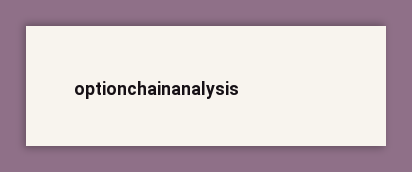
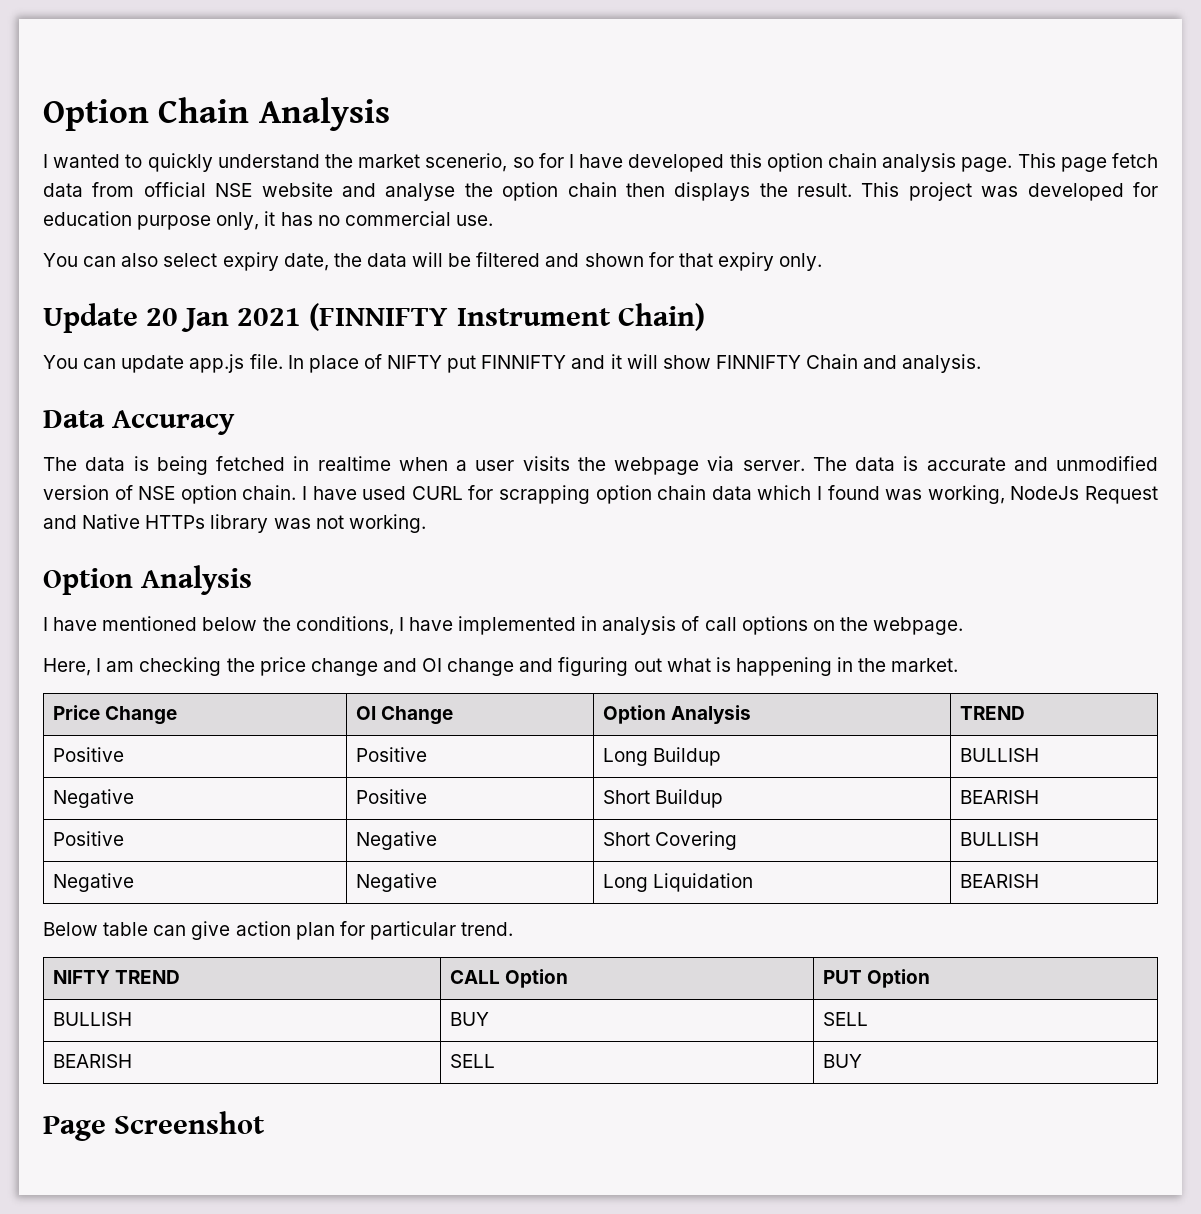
[74,81,239,99] optionchainanalysis -> [43,97,390,131] [43,153,1159,172] [43,182,1159,201] [43,211,493,230] [43,252,823,271] [43,303,705,333] [43,354,982,373] [43,410,236,435] [43,456,1158,475] [43,485,1159,504] [43,514,426,533] [43,565,253,595] [43,616,964,635] [43,657,959,676] [52,705,178,725] [355,706,454,725] [602,705,752,724] [959,706,1025,720] [52,747,124,762] [355,747,427,762] [602,747,722,766] [959,748,1039,762] [52,789,134,808] [355,789,427,804] [602,789,724,808] [959,790,1039,804] [52,831,124,846] [355,831,437,850] [602,831,738,850] [959,832,1039,846] [52,873,134,892] [355,873,437,892] [602,873,754,892] [959,874,1039,888] [43,921,514,940] [52,970,181,984] [449,969,569,988] [822,969,931,988] [52,1012,132,1026] [449,1012,489,1026] [822,1012,868,1026] [52,1054,132,1068] [449,1054,495,1068] [822,1054,862,1068] [43,1111,266,1141] Option Chain Analysis // I wanted to quickly understand the market scenerio, so for I have developed this option chain analysis page. This page fetch data from official NSE website and analyse the option chain then displays the result. This project was developed for education purpose only, it has no commercial use. // You can also select expiry date, the data will be filtered and shown for that expiry only. // Update 20 Jan 2021 (FINNIFTY Instrument Chain) // You can update app.js file. In place of NIFTY put FINNIFTY and it will show FINNIFTY Chain and analysis. // Data Accuracy // The data is being fetched in realtime when a user visits the webpage via server. The data is accurate and unmodified version of NSE option chain. I have used CURL for scrapping option chain data which I found was working, NodeJs Request and Native HTTPs library was not working. // Option Analysis // I have mentioned below the conditions, I have implemented in analysis of call options on the webpage. // Here, I am checking the price change and OI change and figuring out what is happening in the market. // Price Change | OI Change | Option Analysis | TREND // Positive | Positive | Long Buildup | BULLISH // Negative | Positive | Short Buildup | BEARISH // Positive | Negative | Short Covering | BULLISH // Negative | Negative | Long Liquidation | BEARISH // Below table can give action plan for particular trend. // NIFTY TREND | CALL Option | PUT Option // BULLISH | BUY | SELL // BEARISH | SELL | BUY // Page Screenshot

